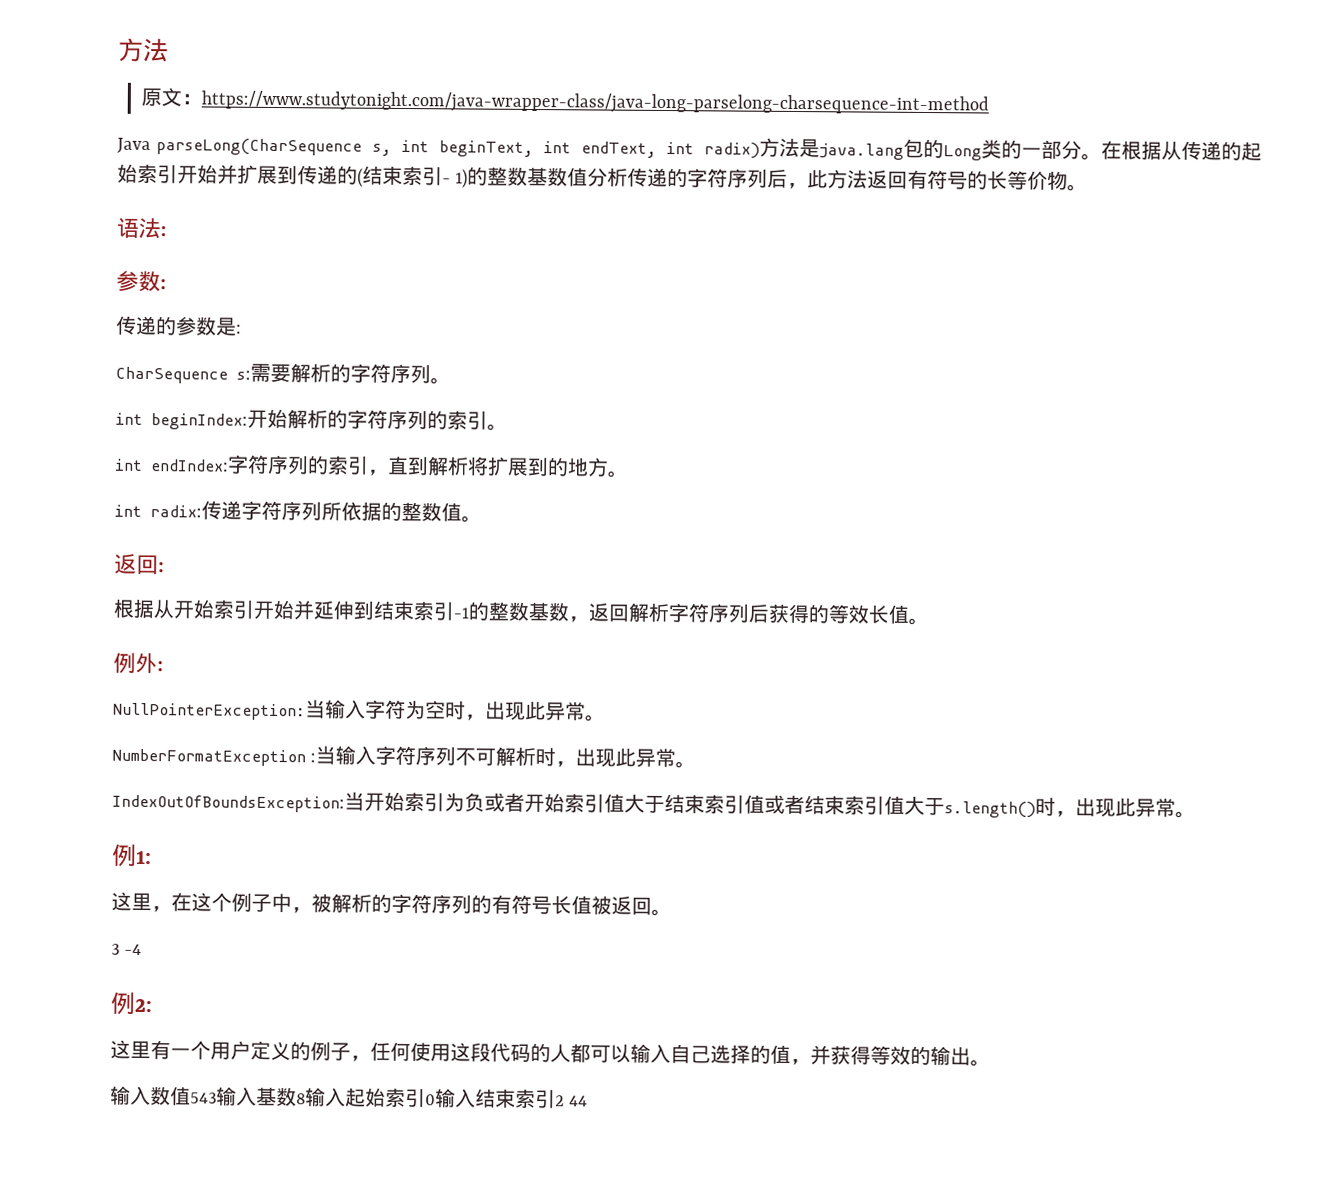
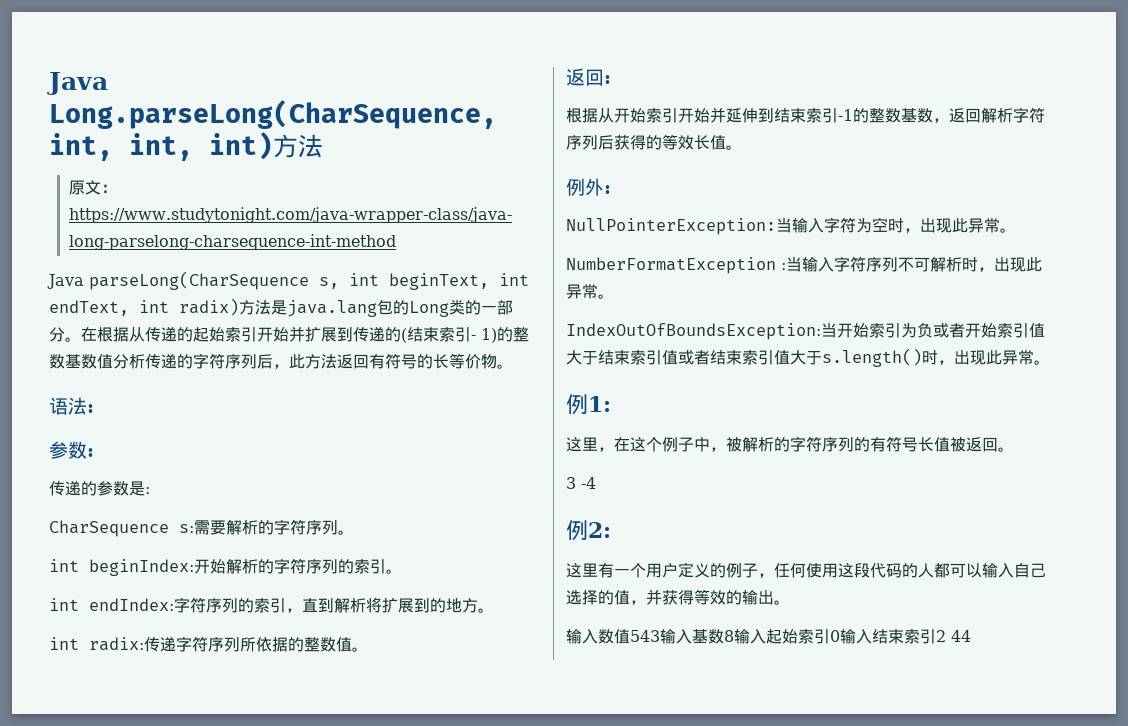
(118, 49) none -> [47,72,108,95] [49,100,497,129] [49,132,273,161] Java Long.parseLong(CharSequence, int, int, int)

